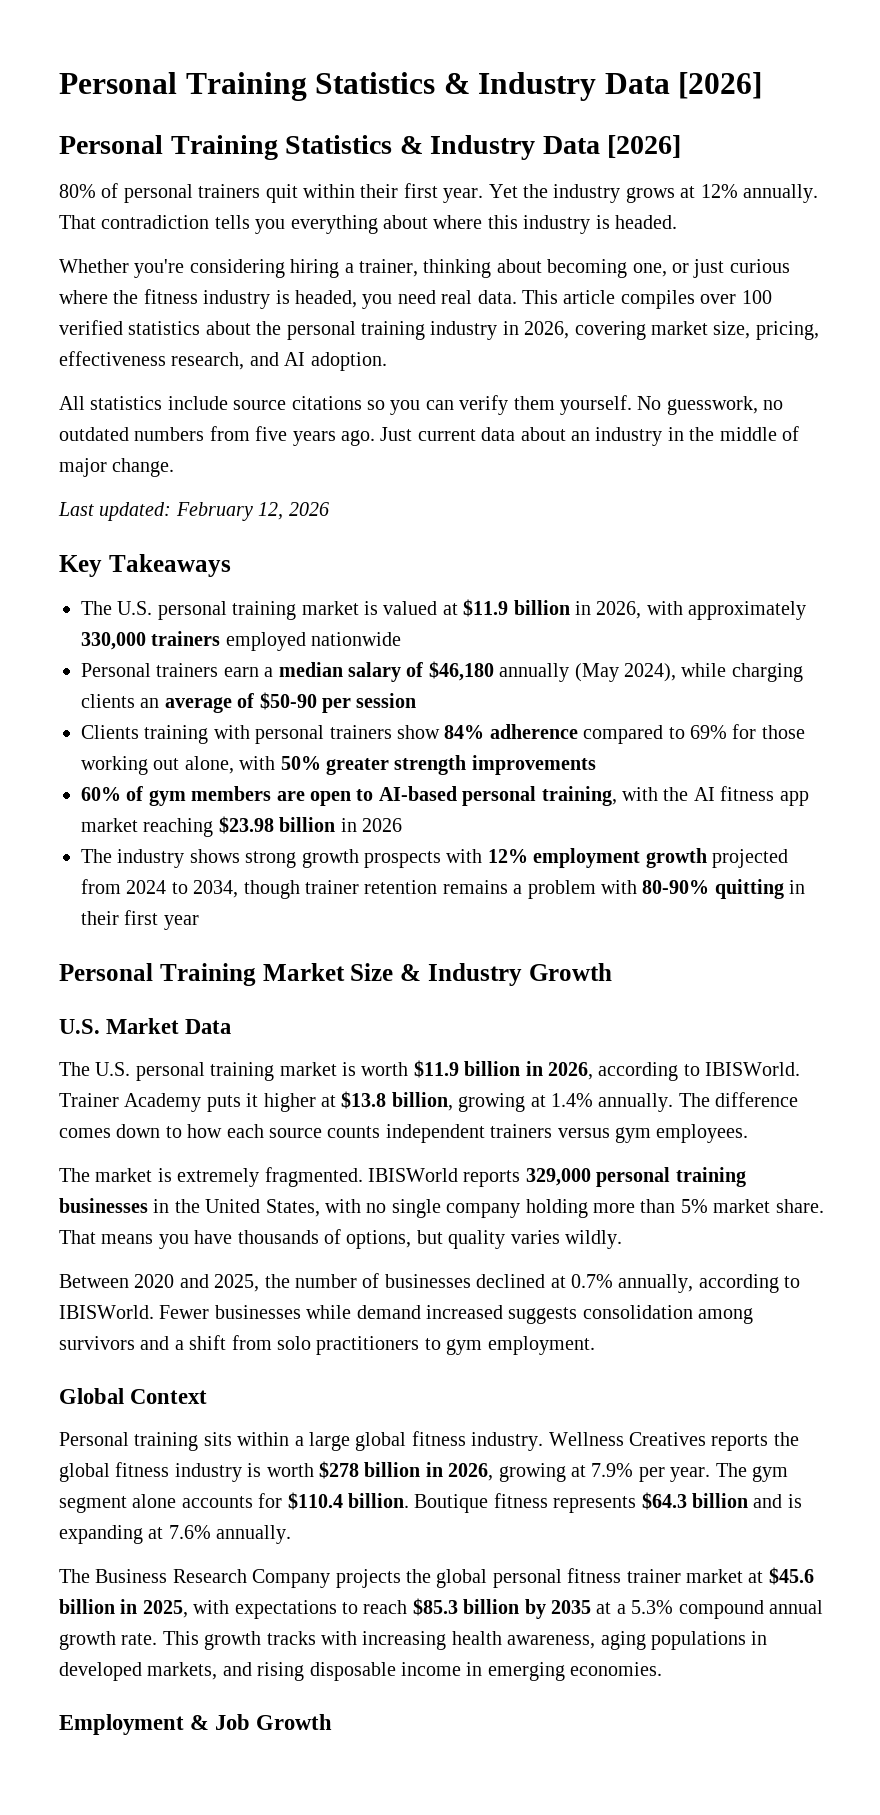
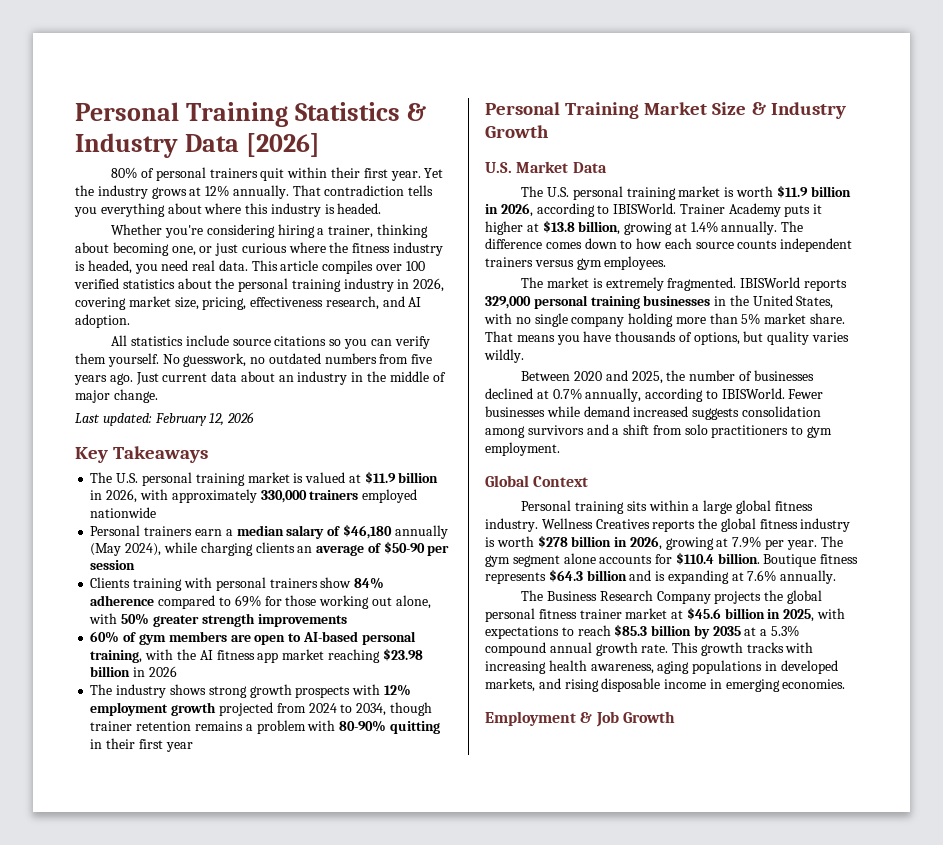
[59,72,763,101] [59,135,682,160] Personal Training Statistics & Industry Data [2026] // Personal Training Statistics & Industry Data [2026] -> [75,102,426,127] [75,133,320,158] Personal Training Statistics & Industry Data [2026]

